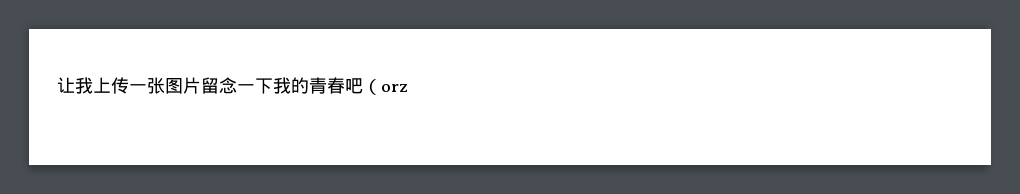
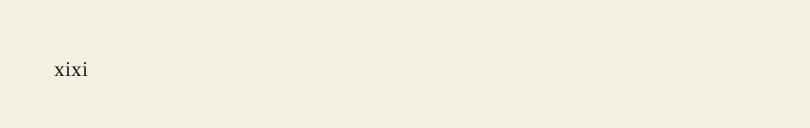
[57,77,408,95] 让我上传一张图片留念一下我的青春吧（orz -> [54,62,88,76] xixi

